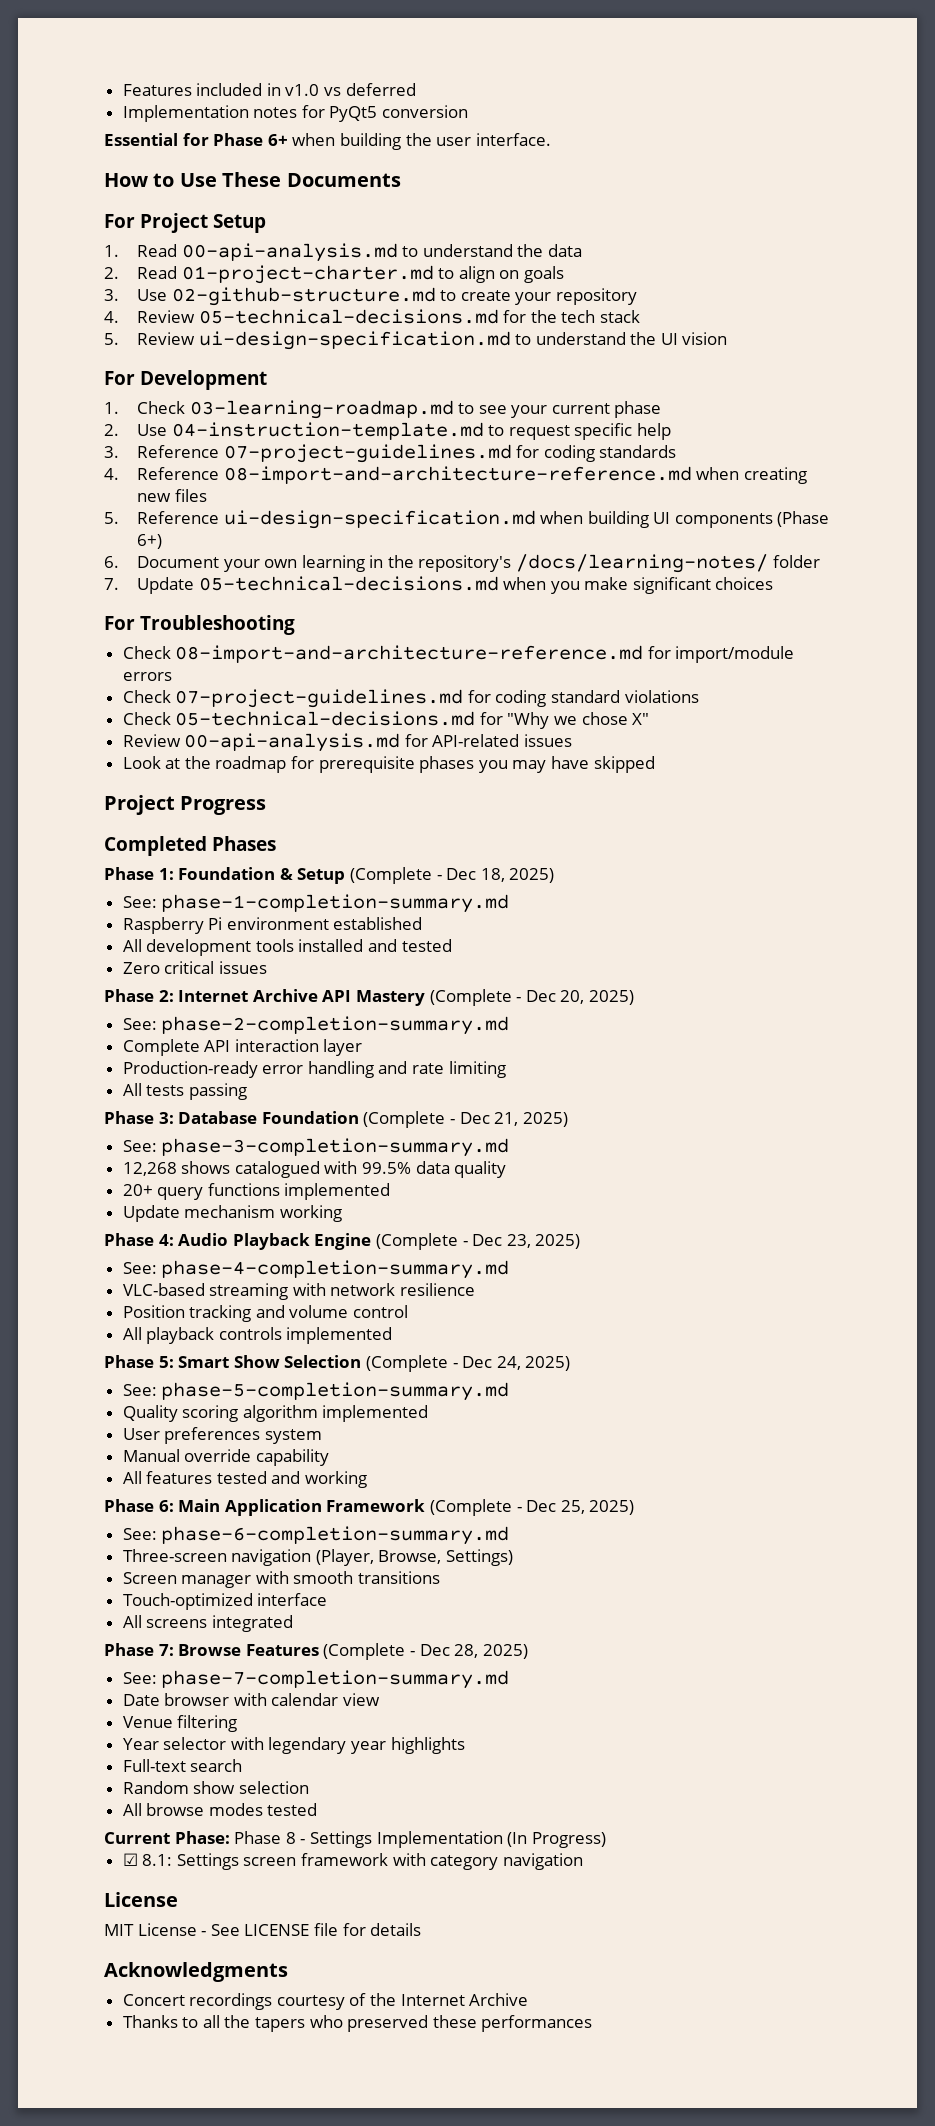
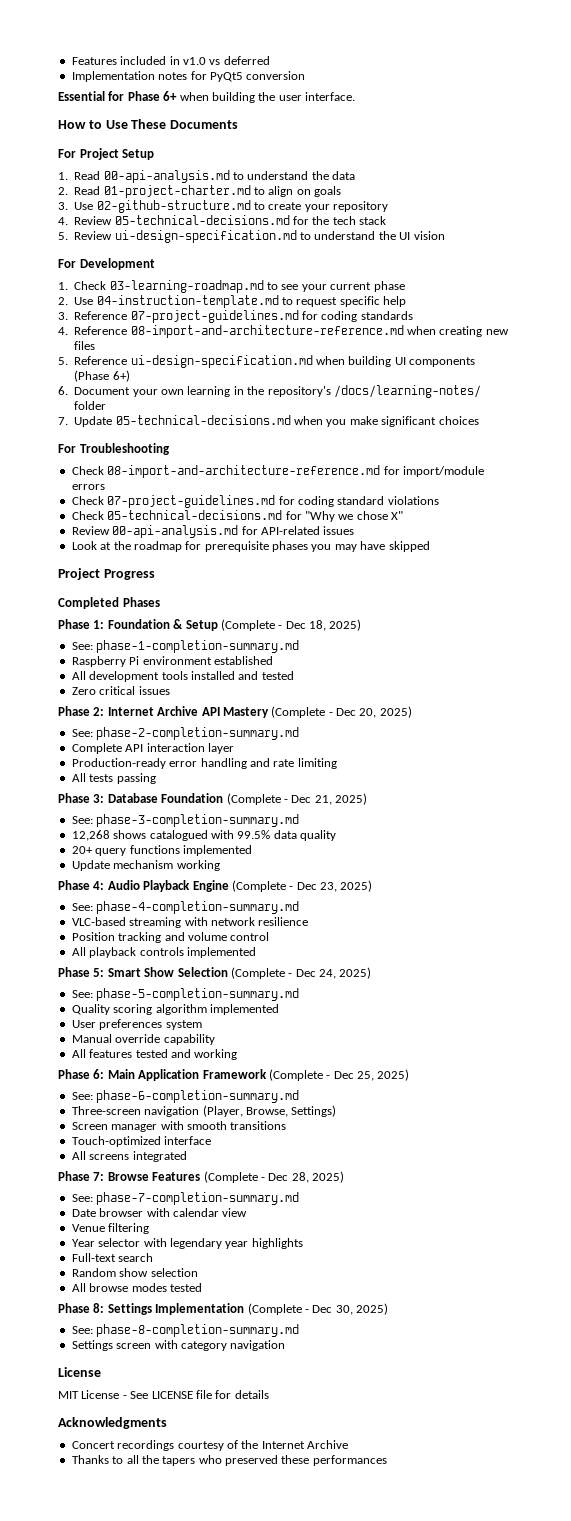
[104,1831,606,1848] [122,1853,173,1866] Current Phase: Phase 8 - Settings Implementation (In Progress) // ☑ 8.1: -> [58,1303,388,1315] [71,1324,300,1337] Phase 8: Settings Implementation (Complete - Dec 30, 2025) // See: phase-8-completion-summary.md //
[301,1853,389,1866] framework -> (152, 1346) none

